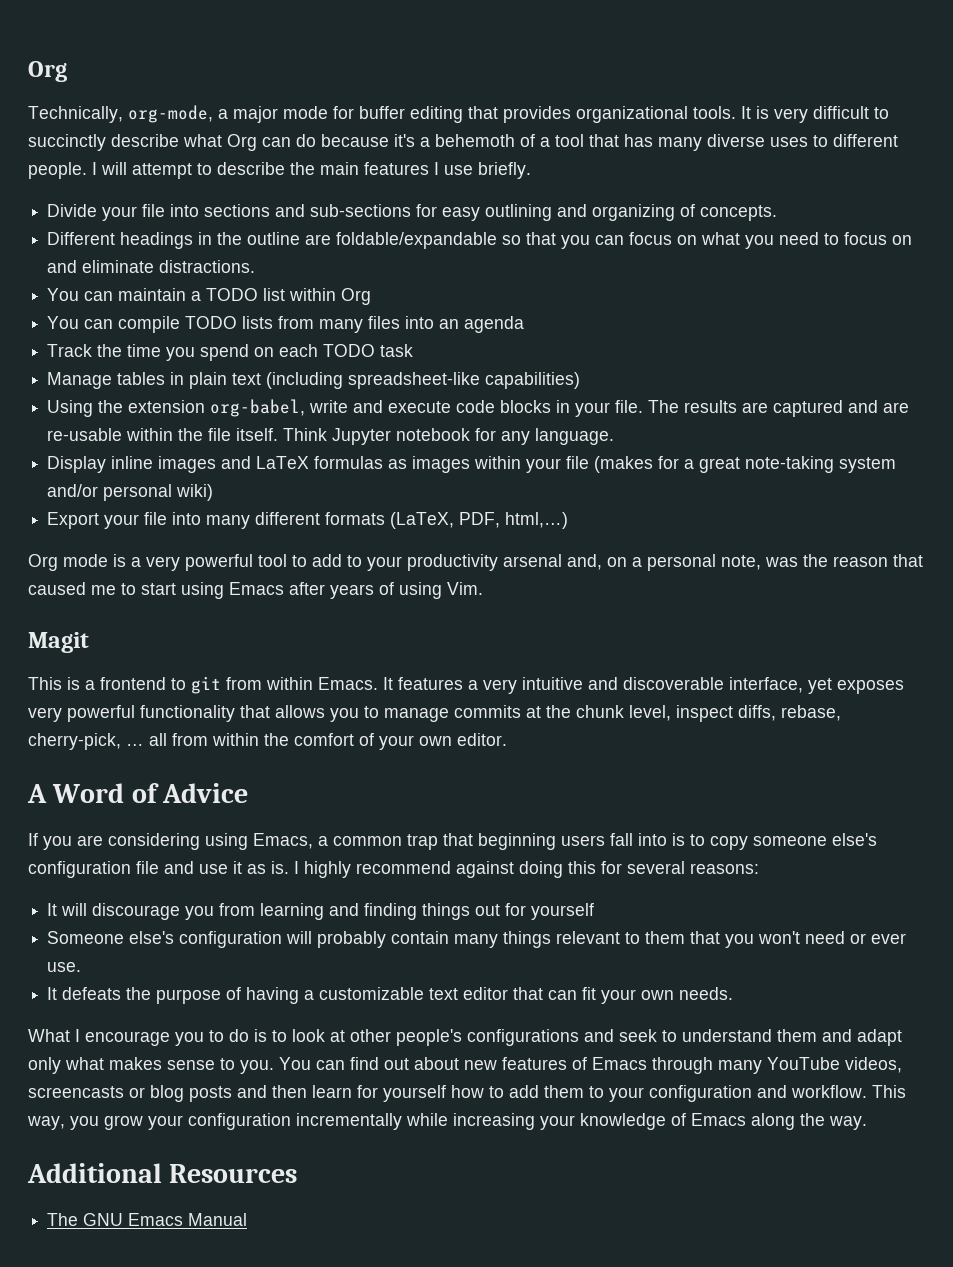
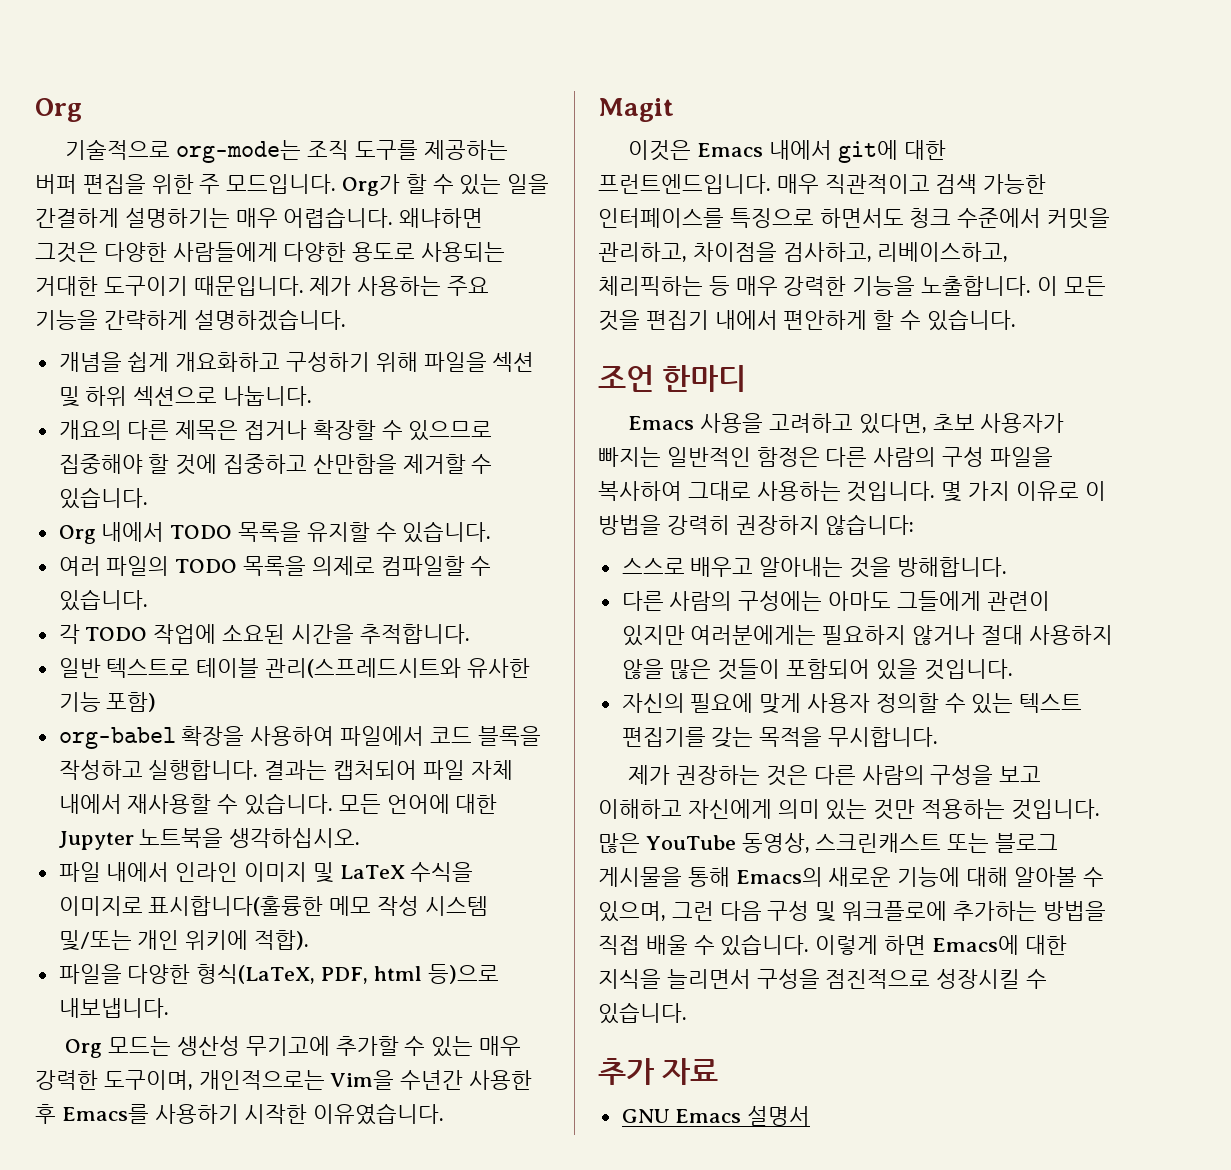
[28,61,67,82] [28,105,889,123] [28,134,898,151] [28,162,531,179] [47,204,778,221] [47,232,913,249] [47,260,256,273] [47,288,372,305] [47,316,525,333] [47,344,414,361] [47,372,581,389] [47,399,910,417] [47,428,615,445] [47,456,897,473] [47,484,214,501] [47,512,569,529] [28,554,923,571] [28,582,483,599] [28,632,89,653] [28,676,904,694] [28,705,841,722] [28,733,507,750] [27,783,249,803] [28,833,877,850] [28,861,759,878] [47,903,595,920] [47,931,907,948] [47,962,82,972] [47,987,734,1004] [28,1029,902,1046] [28,1057,902,1074] [28,1085,906,1102] [27,1113,867,1130] [27,1163,298,1183] [47,1213,79,1226] Org // Technically, org-mode, a major mode for buffer editing that provides organizational tools. It is very difficult to succinctly describe what Org can do because it's a behemoth of a tool that has many diverse uses to different people. I will attempt to describe the main features I use briefly. // Divide your file into sections and sub-sections for easy outlining and organizing of concepts. // Different headings in the outline are foldable/expandable so that you can focus on what you need to focus on and eliminate distractions. // You can maintain a TODO list within Org // You can compile TODO lists from many files into an agenda // Track the time you spend on each TODO task // Manage tables in plain text (including spreadsheet-like capabilities) // Using the extension org-babel, write and execute code blocks in your file. The results are captured and are re-usable within the file itself. Think Jupyter notebook for any language. // Display inline images and LaTeX formulas as images within your file (makes for a great note-taking system and/or personal wiki) // Export your file into many different formats (LaTeX, PDF, html,…) // Org mode is a very powerful tool to add to your productivity arsenal and, on a personal note, was the reason that caused me to start using Emacs after years of using Vim. // Magit // This is a frontend to git from within Emacs. It features a very intuitive and discoverable interface, yet exposes very powerful functionality that allows you to manage commits at the chunk level, inspect diffs, rebase, cherry-pick, … all from within the comfort of your own editor. // A Word of Advice // If you are considering using Emacs, a common trap that beginning users fall into is to copy someone else's configuration file and use it as is. I highly recommend against doing this for several reasons: // It will discourage you from learning and finding things out for yourself // Someone else's configuration will probably contain many things relevant to them that you won't need or ever use. // It defeats the purpose of having a customizable text editor that can fit your own needs. // What I encourage you to do is to look at other people's configurations and seek to understand them and adapt only what makes sense to you. You can find out about new features of Emacs through many YouTube videos, screencasts or blog posts and then learn for yourself how to add them to your configuration and workflow. This way, you grow your configuration incrementally while increasing your knowledge of Emacs along the way. // Additional Resources // The -> [35,98,82,122] [65,139,508,163] [35,174,550,196] [35,207,484,228] [35,242,506,263] [35,276,490,296] [35,309,346,331] [58,352,535,372] [58,386,313,407] [58,420,493,441] [58,454,493,475] [58,487,148,509] [58,521,492,544] [58,556,492,576] [58,589,148,611] [58,624,470,644] [58,658,530,678] [58,692,157,712] [58,726,541,749] [58,760,513,780] [58,793,498,815] [58,828,361,850] [58,862,474,883] [58,896,488,916] [58,930,310,951] [58,964,499,984] [58,998,169,1018] [65,1036,521,1058] [35,1070,533,1090] [35,1103,445,1125] [598,98,674,122] [628,140,946,163] [598,174,1047,194] [598,208,1111,229] [598,242,1009,262] [598,276,1106,296] [598,309,1016,331] [598,365,747,392] [628,413,1065,434] [598,447,1053,467] [598,481,1106,502] [598,514,915,535] [621,557,1007,578] [621,591,1050,611] [621,625,1113,646] [621,659,1013,680] [621,693,1083,714] [621,727,939,748] [628,765,1042,786] [598,799,1100,820] [598,833,1058,853] [598,867,1104,887] [598,901,1106,922] [598,934,1067,956] [598,969,1048,989] [598,1002,687,1024] [598,1058,719,1085] Org // 기술적으로 org-mode는 조직 도구를 제공하는 버퍼 편집을 위한 주 모드입니다. Org가 할 수 있는 일을 간결하게 설명하기는 매우 어렵습니다. 왜냐하면 그것은 다양한 사람들에게 다양한 용도로 사용되는 거대한 도구이기 때문입니다. 제가 사용하는 주요 기능을 간략하게 설명하겠습니다. // 개념을 쉽게 개요화하고 구성하기 위해 파일을 섹션 및 하위 섹션으로 나눕니다. // 개요의 다른 제목은 접거나 확장할 수 있으므로 집중해야 할 것에 집중하고 산만함을 제거할 수 있습니다. // Org 내에서 TODO 목록을 유지할 수 있습니다. // 여러 파일의 TODO 목록을 의제로 컴파일할 수 있습니다. // 각 TODO 작업에 소요된 시간을 추적합니다. // 일반 텍스트로 테이블 관리(스프레드시트와 유사한 기능 포함) // org-babel 확장을 사용하여 파일에서 코드 블록을 작성하고 실행합니다. 결과는 캡처되어 파일 자체 내에서 재사용할 수 있습니다. 모든 언어에 대한 Jupyter 노트북을 생각하십시오. // 파일 내에서 인라인 이미지 및 LaTeX 수식을 이미지로 표시합니다(훌륭한 메모 작성 시스템 및/또는 개인 위키에 적합). // 파일을 다양한 형식(LaTeX, PDF, html 등)으로 내보냅니다. // Org 모드는 생산성 무기고에 추가할 수 있는 매우 강력한 도구이며, 개인적으로는 Vim을 수년간 사용한 후 Emacs를 사용하기 시작한 이유였습니다. // Magit // 이것은 Emacs 내에서 git에 대한 프런트엔드입니다. 매우 직관적이고 검색 가능한 인터페이스를 특징으로 하면서도 청크 수준에서 커밋을 관리하고, 차이점을 검사하고, 리베이스하고, 체리픽하는 등 매우 강력한 기능을 노출합니다. 이 모든 것을 편집기 내에서 편안하게 할 수 있습니다. // 조언 한마디 // Emacs 사용을 고려하고 있다면, 초보 사용자가 빠지는 일반적인 함정은 다른 사람의 구성 파일을 복사하여 그대로 사용하는 것입니다. 몇 가지 이유로 이 방법을 강력히 권장하지 않습니다: // 스스로 배우고 알아내는 것을 방해합니다. // 다른 사람의 구성에는 아마도 그들에게 관련이 있지만 여러분에게는 필요하지 않거나 절대 사용하지 않을 많은 것들이 포함되어 있을 것입니다. // 자신의 필요에 맞게 사용자 정의할 수 있는 텍스트 편집기를 갖는 목적을 무시합니다. // 제가 권장하는 것은 다른 사람의 구성을 보고 이해하고 자신에게 의미 있는 것만 적용하는 것입니다. 많은 YouTube 동영상, 스크린캐스트 또는 블로그 게시물을 통해 Emacs의 새로운 기능에 대해 알아볼 수 있으며, 그런 다음 구성 및 워크플로에 추가하는 방법을 직접 배울 수 있습니다. 이렇게 하면 Emacs에 대한 지식을 늘리면서 구성을 점진적으로 성장시킬 수 있습니다. // 추가 자료 //
[188,1213,248,1226] Manual -> [747,1106,811,1126] 설명서

